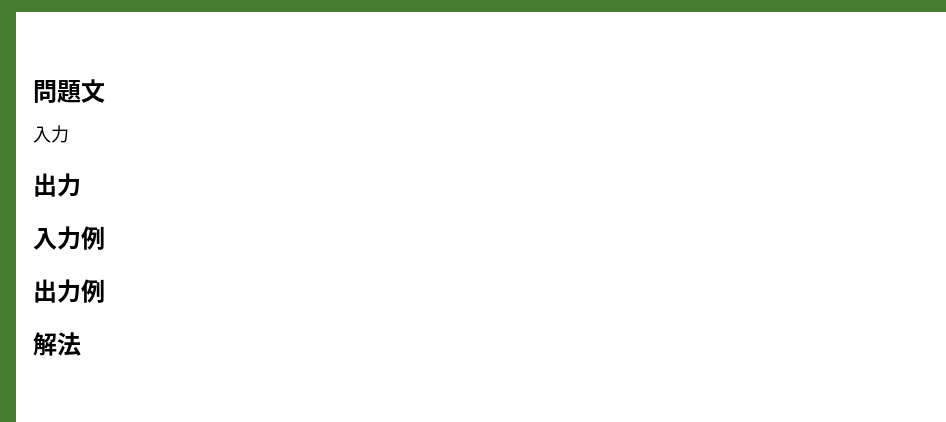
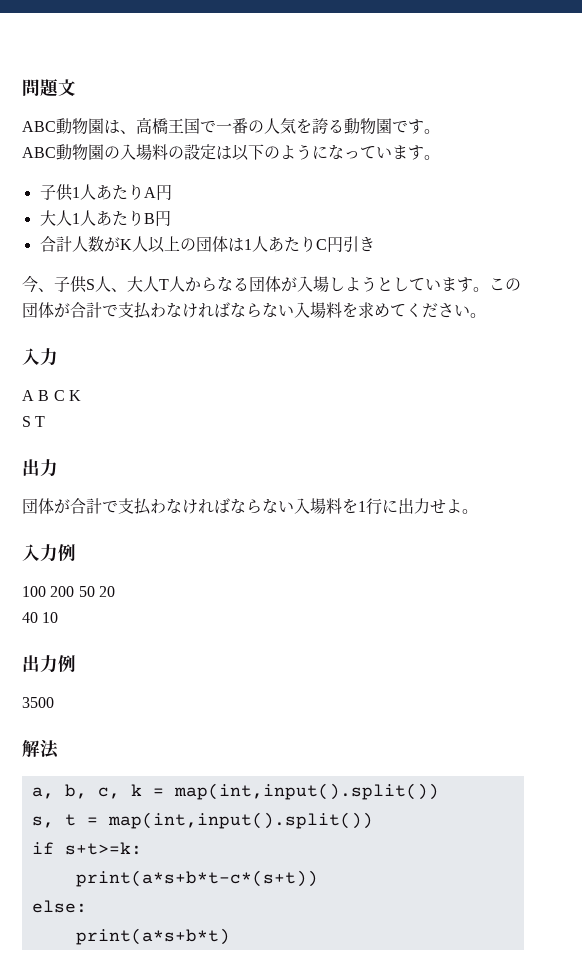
[33,125,69,143] [33,173,81,197] [33,226,105,250] 入力 // 出力 // 入力例 -> [22,117,440,135] [22,144,440,161] [39,184,172,201] [39,210,171,227] [39,236,375,253] [22,275,521,293] [22,302,486,319] [22,348,58,366] [22,390,81,401] [22,416,46,427] [22,459,58,477] [22,498,478,515] [22,544,76,562] [22,586,115,597] [22,612,59,623] ABC動物園は、高橋王国で一番の人気を誇る動物園です。 // ABC動物園の入場料の設定は以下のようになっています。 // 子供1人あたりA円 // 大人1人あたりB円 // 合計人数がK人以上の団体は1人あたりC円引き // 今、子供S人、大人T人からなる団体が入場しようとしています。この団体が合計で支払わなければならない入場料を求めてください。 // 入力 // A B C K // S T // 出力 // 団体が合計で支払わなければならない入場料を1行に出力せよ。 // 入力例 // 100 200 50 20 // 40 10
(105, 291) none -> [22,697,54,708] // 3500
(81, 344) none -> [31,783,439,800] [31,812,373,829] [31,842,142,855] [75,870,318,887] [31,900,87,913] [75,928,230,945] // a, b, c, k = map(int,input().split()) // s, t = map(int,input().split()) // if s+t>=k: // print(a*s+b*t-c*(s+t)) // else: // print(a*s+b*t)

